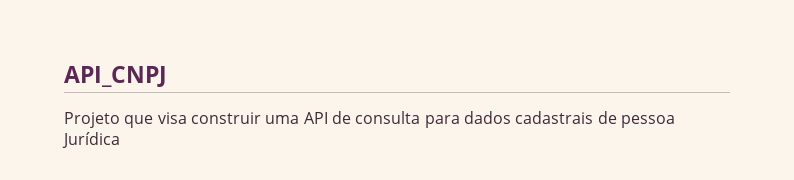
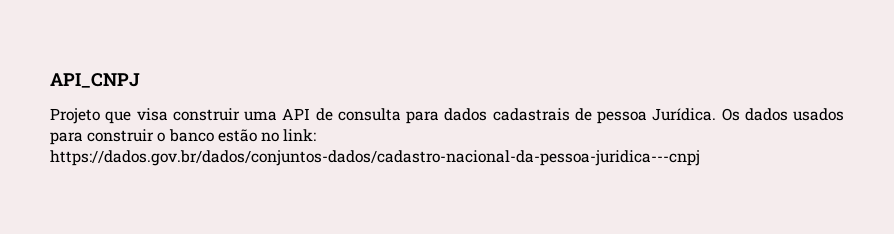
[62,132,120,148] Jurídica -> [652,108,844,121] [50,129,317,145] [50,150,700,166] Jurídica. Os dados usados para construir o banco estão no link: https://dados.gov.br/dados/conjuntos-dados/cadastro-nacional-da-pessoa-juridica---cnpj

